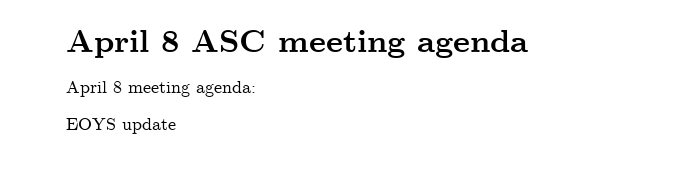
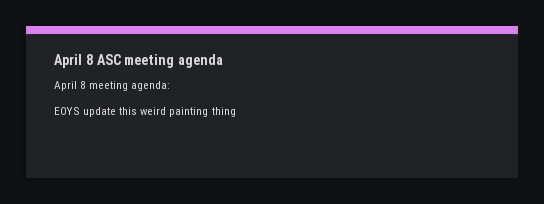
(176, 126) none -> [119,107,236,117] this weird painting thing

